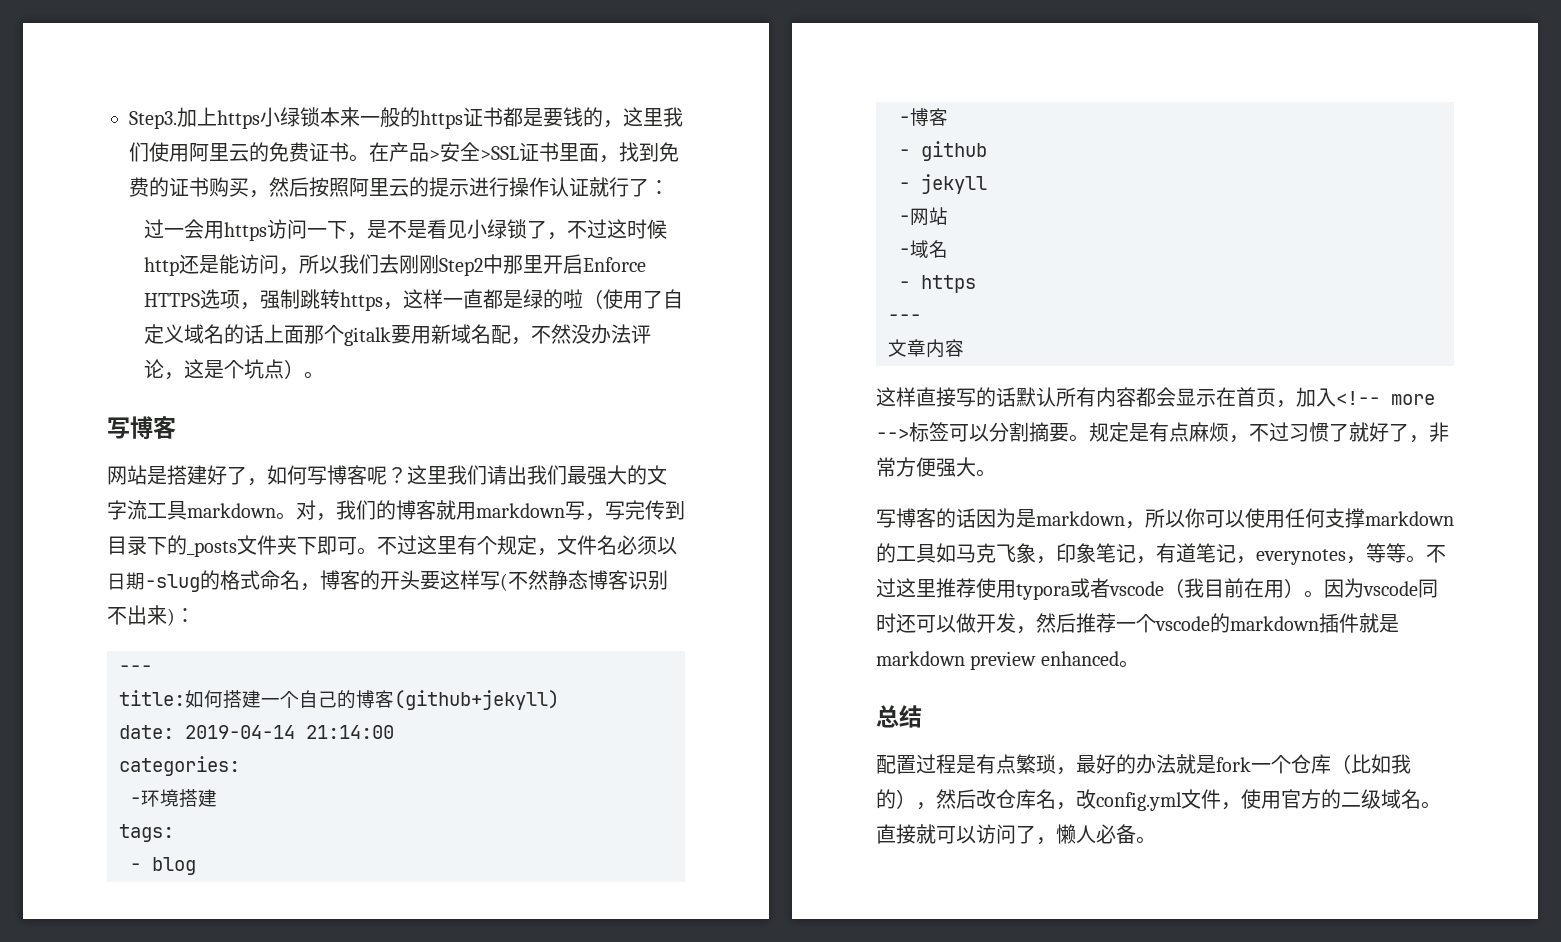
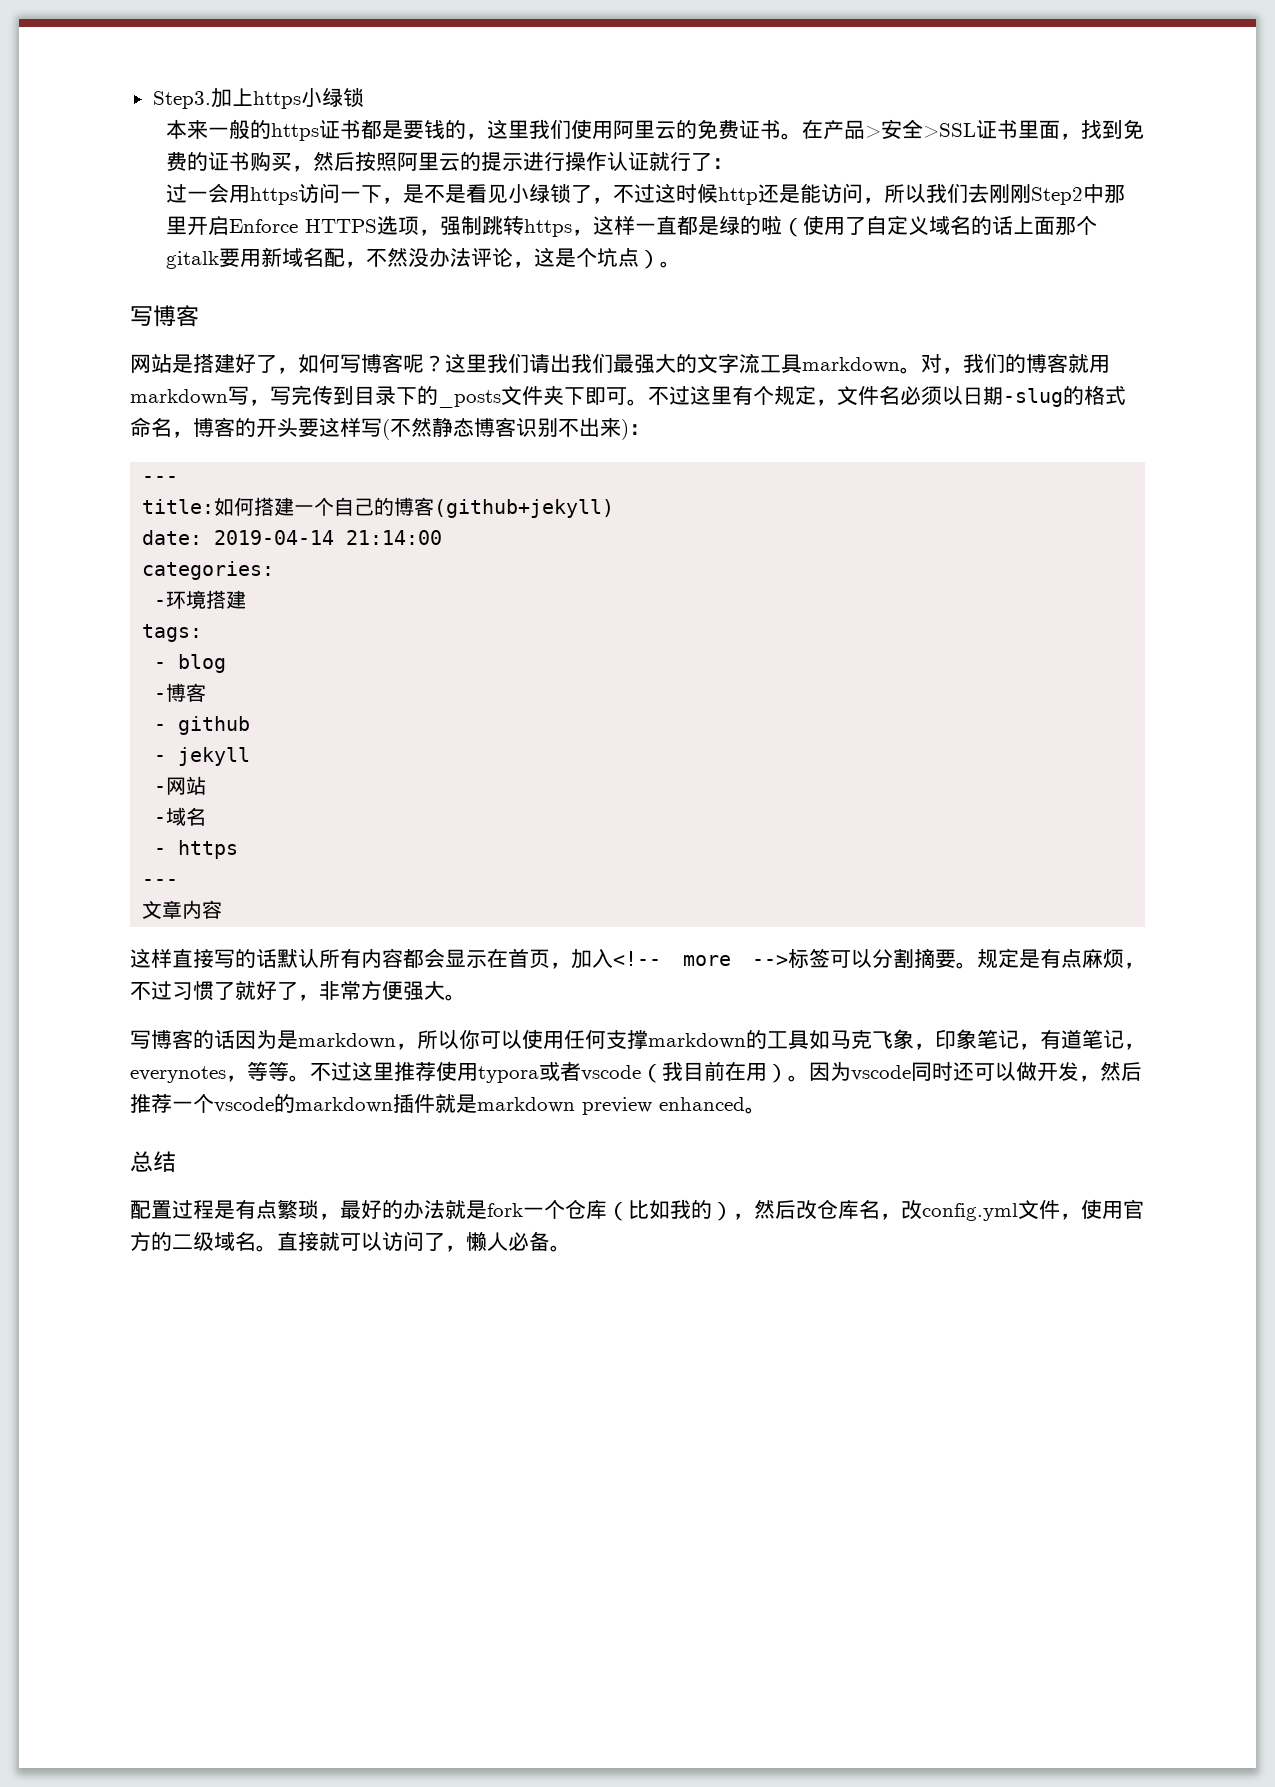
(320, 117) none -> (364, 98) //

